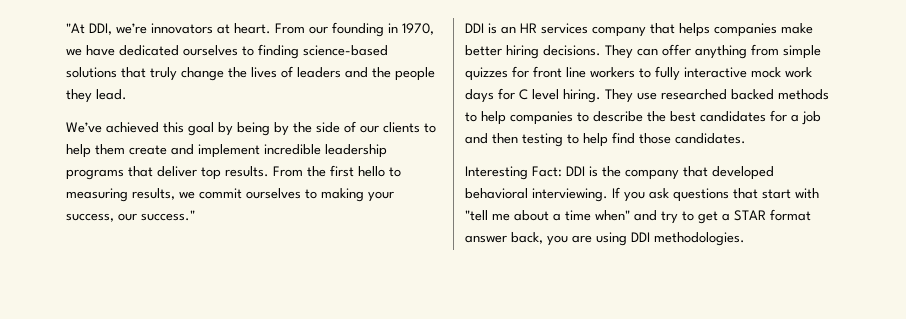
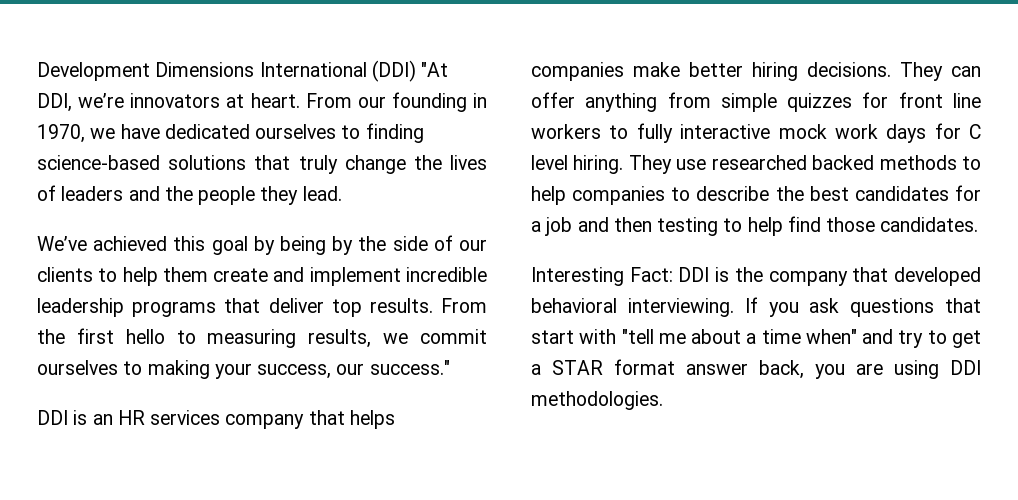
(66, 28) none -> [37,60,416,82] Development Dimensions International (DDI)

